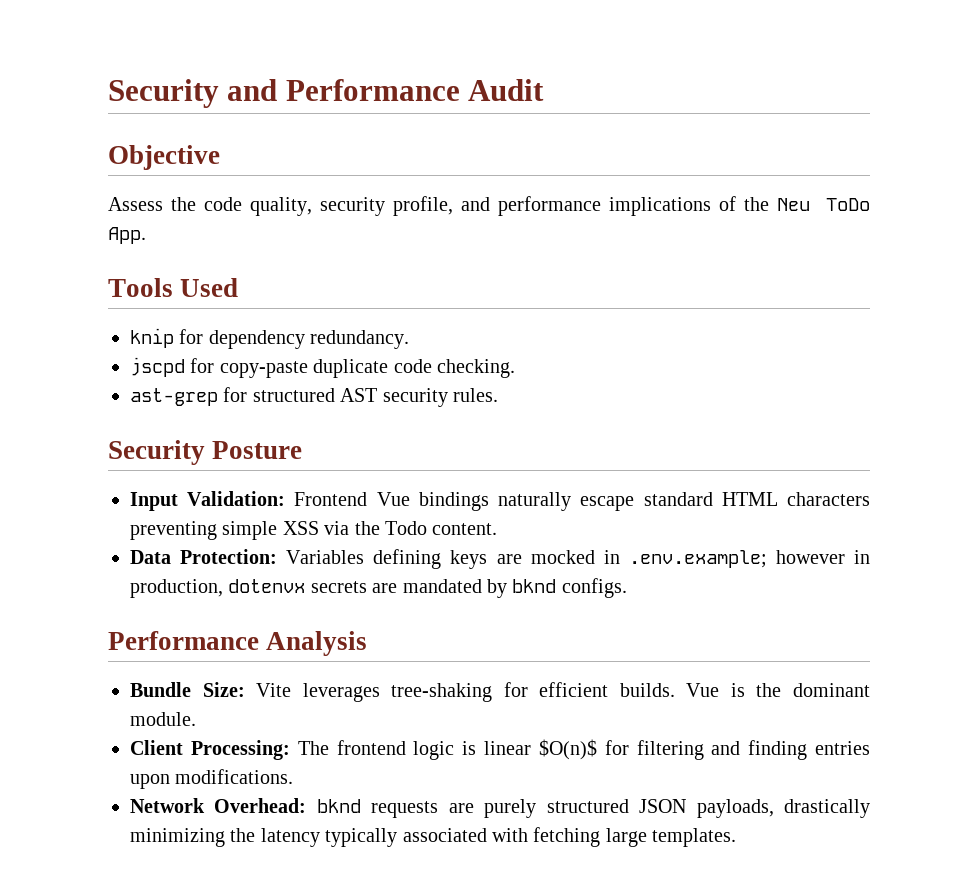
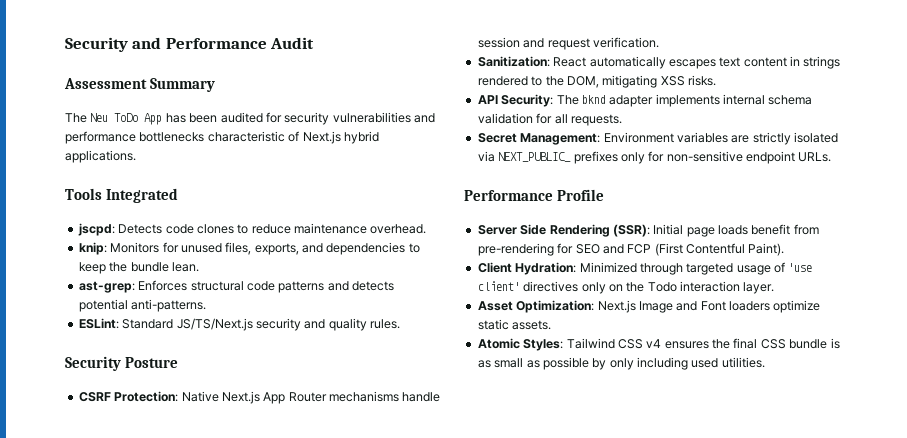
[108,145,220,170] [108,196,871,216] [108,227,146,244] [108,278,239,297] [130,328,410,349] [130,357,515,378] [130,387,498,407] [108,440,303,465] [130,491,870,511] [130,521,498,540] [130,549,871,569] [130,578,627,598] [108,631,368,656] [130,682,870,702] [130,712,196,726] [130,739,870,760] [130,769,294,789] [130,798,871,818] [130,827,737,847] Objective // Assess the code quality, security profile, and performance implications of the Neu ToDo App. // Tools Used // knip for dependency redundancy. // jscpd for copy-paste duplicate code checking. // ast-grep for structured AST security rules. // Security Posture // Input Validation: Frontend Vue bindings naturally escape standard HTML characters preventing simple XSS via the Todo content. // Data Protection: Variables defining keys are mocked in .env.example; however in production, dotenvx secrets are mandated by bknd configs. // Performance Analysis // Bundle Size: Vite leverages tree-shaking for efficient builds. Vue is the dominant module. // Client Processing: The frontend logic is linear $O(n)$ for filtering and finding entries upon modifications. // Network Overhead: bknd requests are purely structured JSON payloads, drastically minimizing the latency typically associated with fetching large templates. -> [64,78,216,92] [65,112,435,125] [65,131,379,144] [65,150,136,163] [65,188,179,203] [77,223,427,236] [78,242,420,255] [78,262,199,274] [78,280,394,293] [78,299,207,312] [78,318,400,331] [65,356,179,371] [78,391,441,404] [477,37,659,50] [477,56,841,69] [477,75,716,88] [477,94,813,107] [477,113,622,126] [477,132,838,145] [477,151,832,164] [464,189,605,201] [477,224,819,237] [477,243,785,256] [477,262,813,275] [477,281,775,294] [477,300,821,313] [477,319,552,330] [477,338,840,351] [477,357,765,370] Assessment Summary // The Neu ToDo App has been audited for security vulnerabilities and performance bottlenecks characteristic of Next.js hybrid applications. // Tools Integrated // jscpd: Detects code clones to reduce maintenance overhead. // knip: Monitors for unused files, exports, and dependencies to keep the bundle lean. // ast-grep: Enforces structural code patterns and detects potential anti-patterns. // ESLint: Standard JS/TS/Next.js security and quality rules. // Security Posture // CSRF Protection: Native Next.js App Router mechanisms handle session and request verification. // Sanitization: React automatically escapes text content in strings rendered to the DOM, mitigating XSS risks. // API Security: The bknd adapter implements internal schema validation for all requests. // Secret Management: Environment variables are strictly isolated via NEXT_PUBLIC_ prefixes only for non-sensitive endpoint URLs. // Performance Profile // Server Side Rendering (SSR): Initial page loads benefit from pre-rendering for SEO and FCP (First Contentful Paint). // Client Hydration: Minimized through targeted usage of 'use client' directives only on the Todo interaction layer. // Asset Optimization: Next.js Image and Font loaders optimize static assets. // Atomic Styles: Tailwind CSS v4 ensures the final CSS bundle is as small as possible by only including used utilities.

